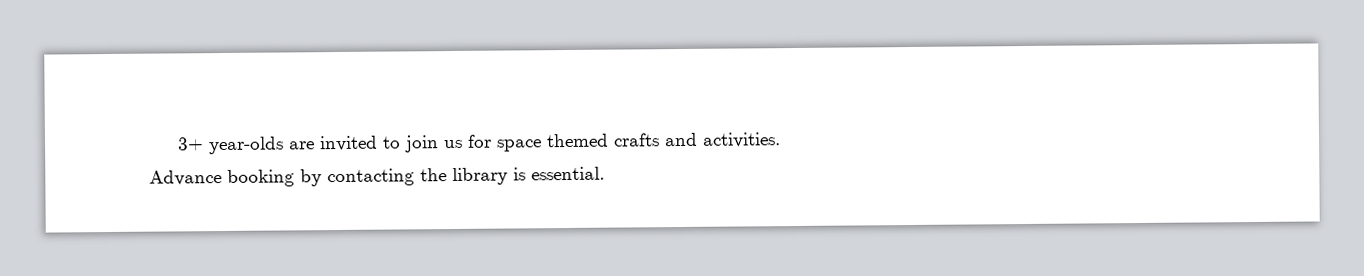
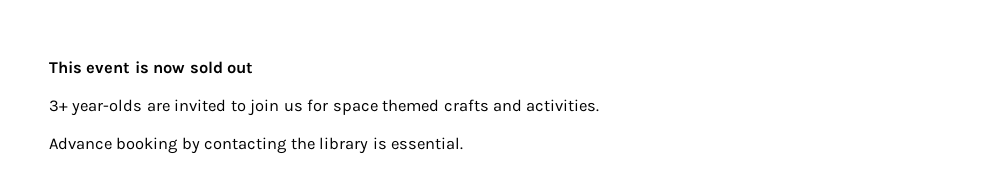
(176, 144) none -> [49,61,254,74] This event is now sold out //

